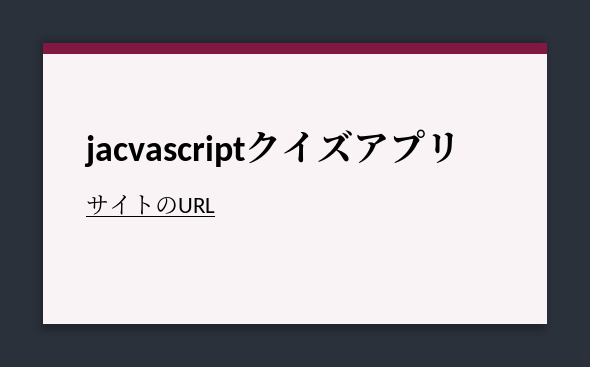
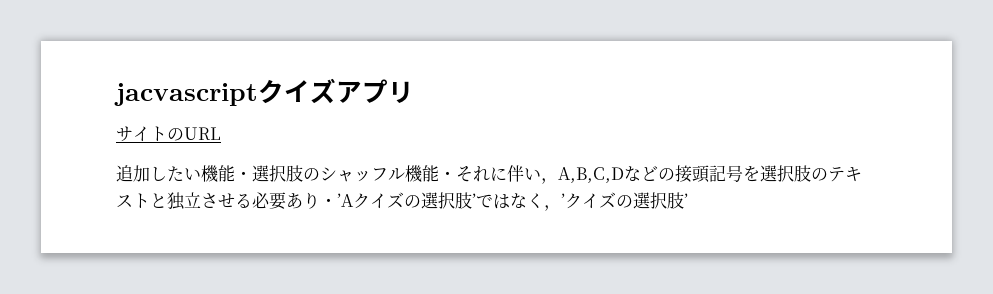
(215, 205) none -> [116,165,862,184] [116,192,688,211] // 追加したい機能・選択肢のシャッフル機能・それに伴い，A,B,C,Dなどの接頭記号を選択肢のテキストと独立させる必要あり・’Aクイズの選択肢’ではなく，’クイズの選択肢’

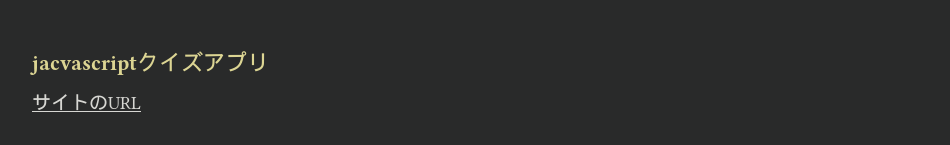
[116,165,862,184] [116,192,688,211] // 追加したい機能・選択肢のシャッフル機能・それに伴い，A,B,C,Dなどの接頭記号を選択肢のテキストと独立させる必要あり・’Aクイズの選択肢’ではなく，’クイズの選択肢’ -> (141, 103) none

